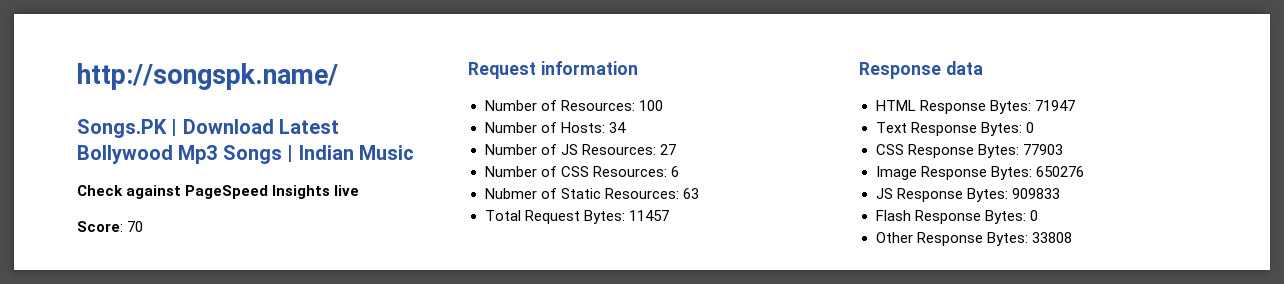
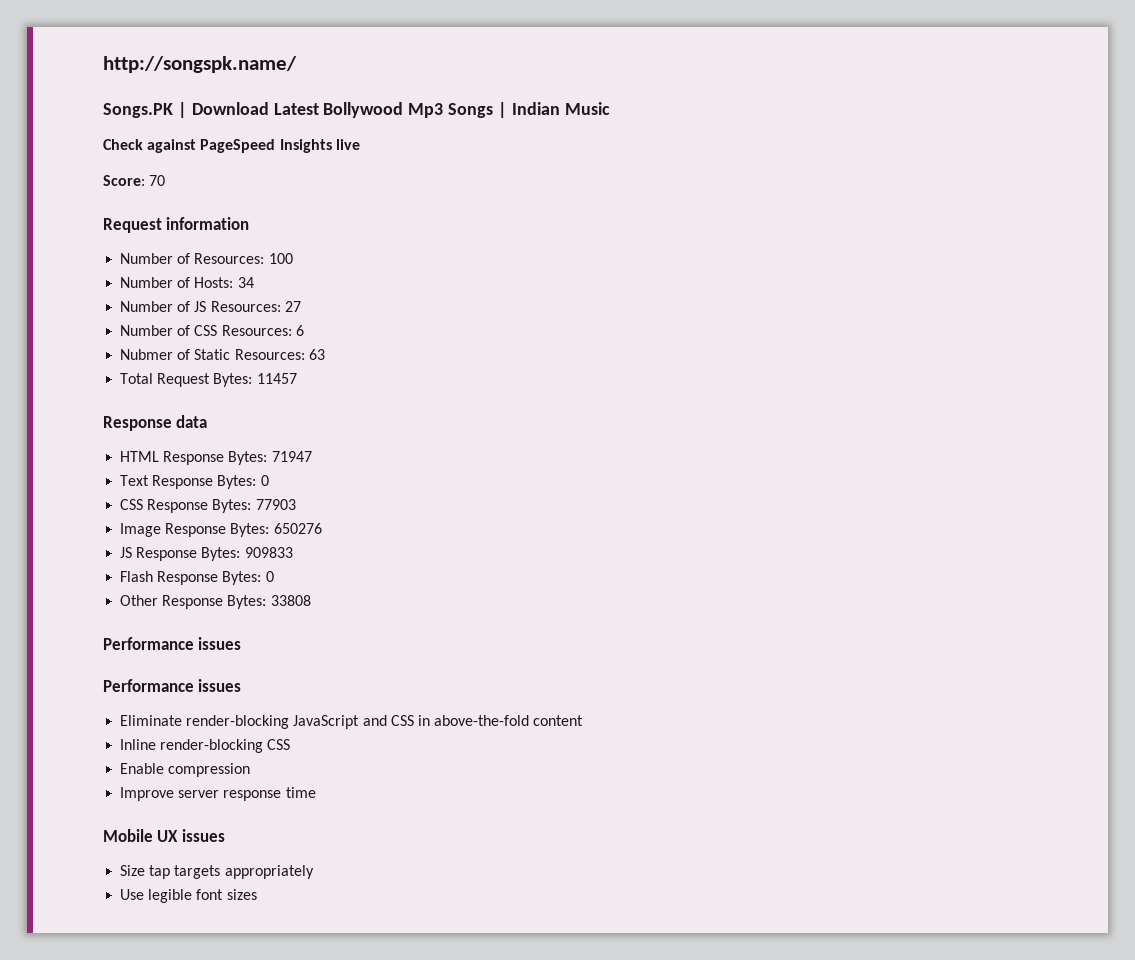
(1072, 237) none -> [103,637,242,650] [103,679,242,692] [120,715,584,729] [120,739,291,753] [120,763,251,777] [120,787,316,801] [103,829,225,842] [120,865,314,879] [120,889,257,903] // Performance issues // Performance issues // Eliminate render-blocking JavaScript and CSS in above-the-fold content // Inline render-blocking CSS // Enable compression // Improve server response time // Mobile UX issues // Size tap targets appropriately // Use legible font sizes

